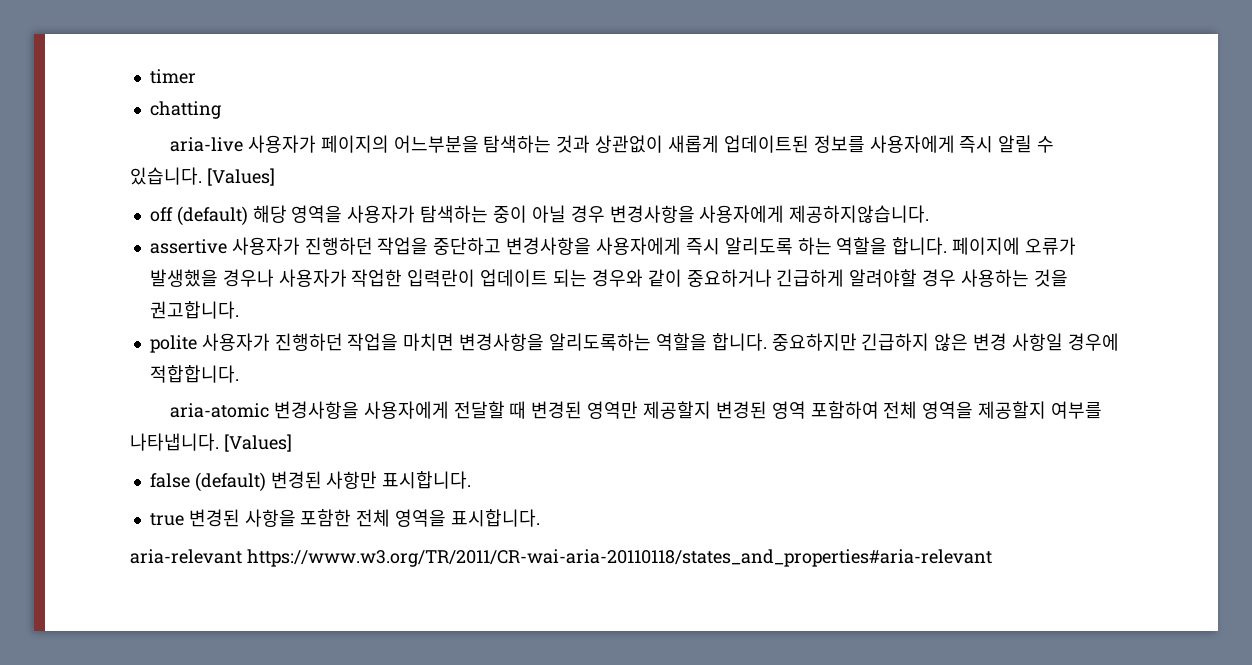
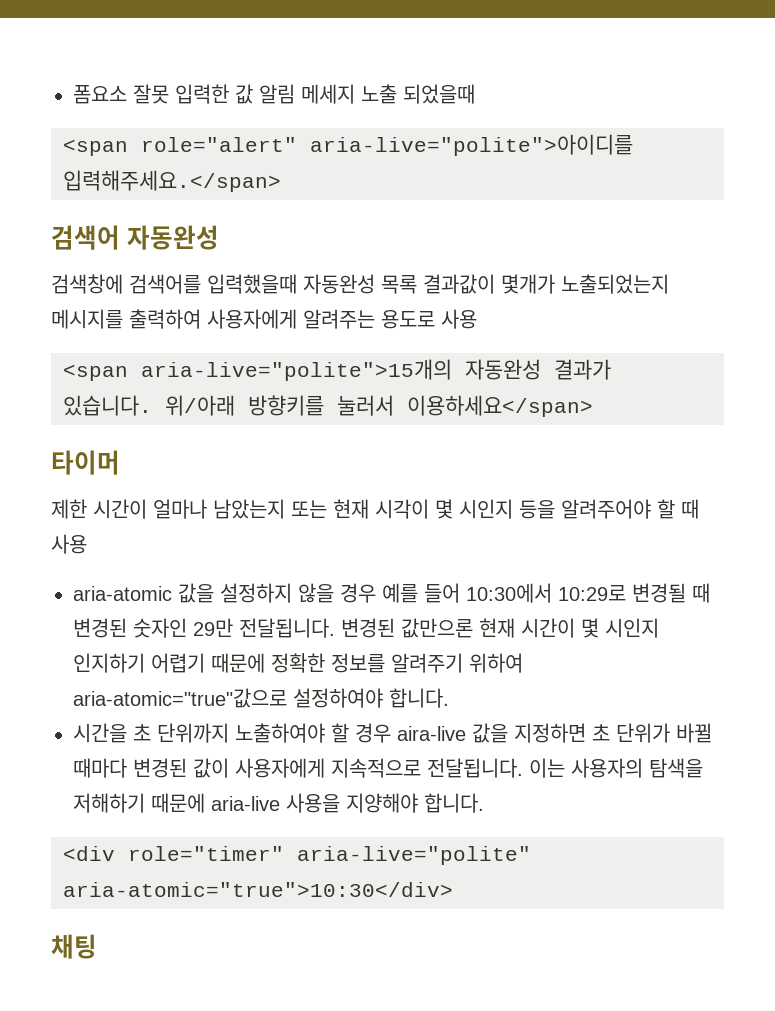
[149,69,196,84] [149,101,221,119] [170,135,1055,153] [130,167,275,186] [149,205,930,226] [149,237,1076,255] [149,269,1068,287] [149,301,239,319] [149,333,1119,353] [149,365,239,383] [170,401,1103,419] [130,433,292,452] [149,471,472,492] [149,509,540,527] [130,549,992,567] timer // chatting // aria-live 사용자가 페이지의 어느부분을 탐색하는 것과 상관없이 새롭게 업데이트된 정보를 사용자에게 즉시 알릴 수 있습니다. [Values] // off (default) 해당 영역을 사용자가 탐색하는 중이 아닐 경우 변경사항을 사용자에게 제공하지않습니다. // assertive 사용자가 진행하던 작업을 중단하고 변경사항을 사용자에게 즉시 알리도록 하는 역할을 합니다. 페이지에 오류가 발생했을 경우나 사용자가 작업한 입력란이 업데이트 되는 경우와 같이 중요하거나 긴급하게 알려야할 경우 사용하는 것을 권고합니다. // polite 사용자가 진행하던 작업을 마치면 변경사항을 알리도록하는 역할을 합니다. 중요하지만 긴급하지 않은 변경 사항일 경우에 적합합니다. // aria-atomic 변경사항을 사용자에게 전달할 때 변경된 영역만 제공할지 변경된 영역 포함하여 전체 영역을 제공할지 여부를 나타냅니다. [Values] // false (default) 변경된 사항만 표시합니다. // true 변경된 사항을 포함한 전체 영역을 표시합니다. // aria-relevant https://www.w3.org/TR/2011/CR-wai-aria-20110118/states_and_properties#aria-relevant -> [73,84,475,104] [63,134,633,156] [63,170,281,192] [51,225,219,250] [51,274,669,294] [51,309,477,329] [63,359,611,381] [63,395,593,417] [51,450,120,475] [51,499,699,519] [51,534,87,554] [73,583,710,603] [73,618,659,638] [73,653,523,673] [73,688,449,708] [73,723,712,743] [73,758,703,778] [73,793,484,813] [63,846,531,865] [63,882,453,897] [51,934,97,959] 폼요소 잘못 입력한 값 알림 메세지 노출 되었을때 // <span role="alert" aria-live="polite">아이디를 입력해주세요.</span> // 검색어 자동완성 // 검색창에 검색어를 입력했을때 자동완성 목록 결과값이 몇개가 노출되었는지 메시지를 출력하여 사용자에게 알려주는 용도로 사용 // <span aria-live="polite">15개의 자동완성 결과가 있습니다. 위/아래 방향키를 눌러서 이용하세요</span> // 타이머 // 제한 시간이 얼마나 남았는지 또는 현재 시각이 몇 시인지 등을 알려주어야 할 때 사용 // aria-atomic 값을 설정하지 않을 경우 예를 들어 10:30에서 10:29로 변경될 때 변경된 숫자인 29만 전달됩니다. 변경된 값만으론 현재 시간이 몇 시인지 인지하기 어렵기 때문에 정확한 정보를 알려주기 위하여 aria-atomic="true"값으로 설정하여야 합니다. // 시간을 초 단위까지 노출하여야 할 경우 aira-live 값을 지정하면 초 단위가 바뀔 때마다 변경된 값이 사용자에게 지속적으로 전달됩니다. 이는 사용자의 탐색을 저해하기 때문에 aria-live 사용을 지양해야 합니다. // <div role="timer" aria-live="polite" aria-atomic="true">10:30</div> // 채팅

